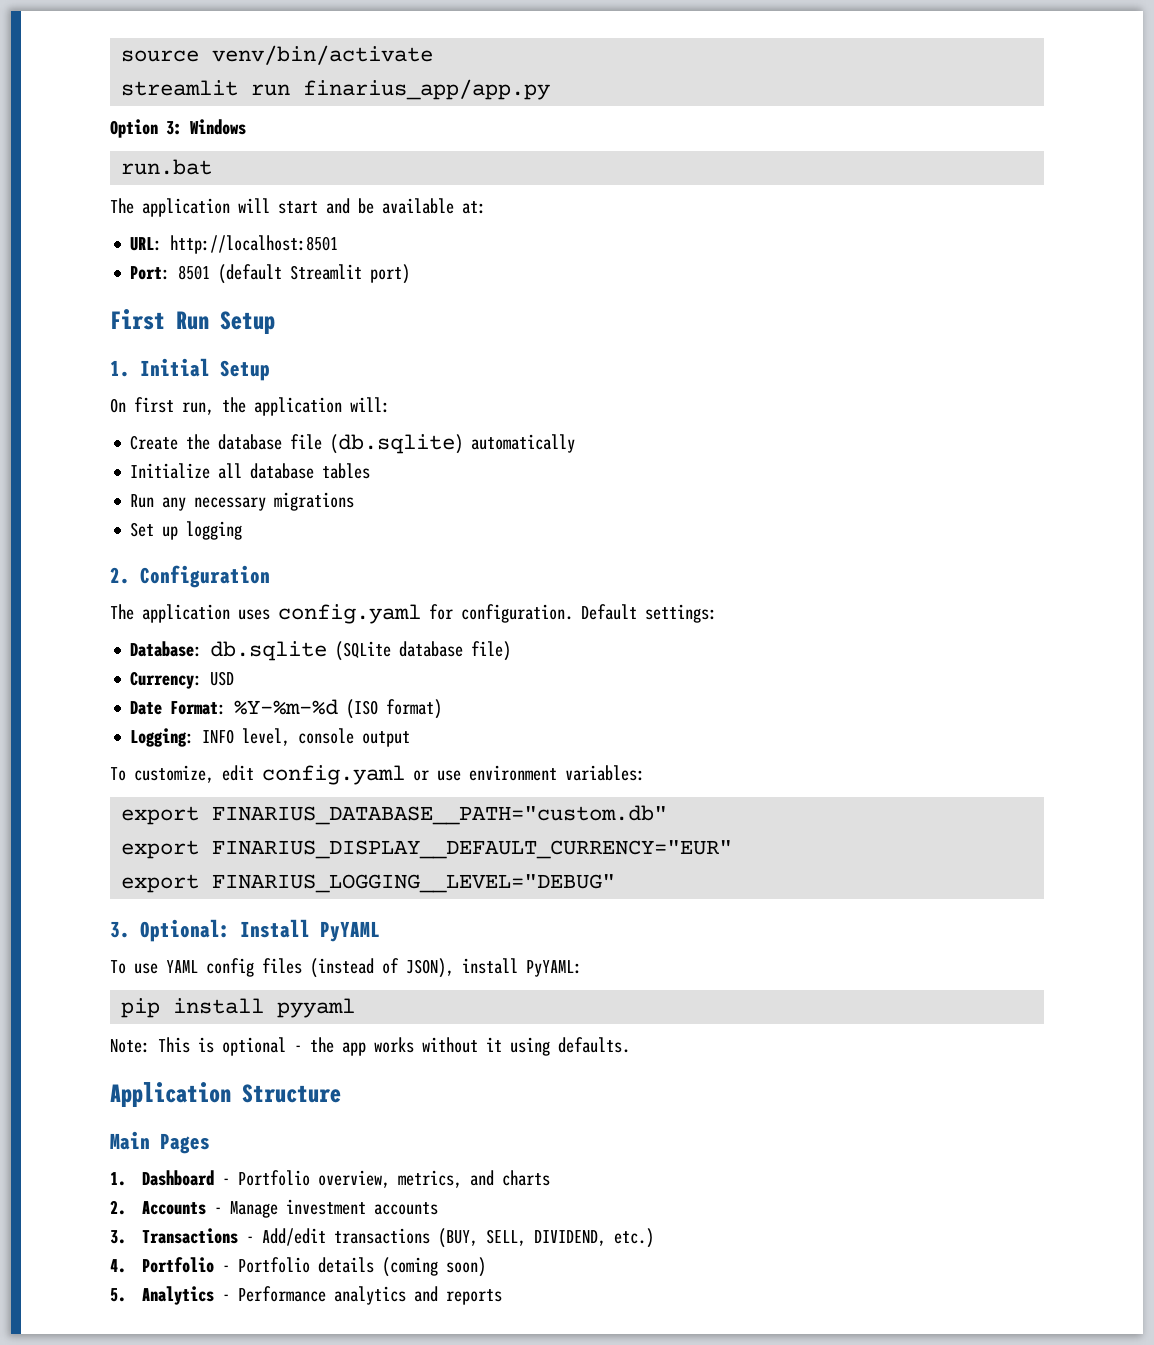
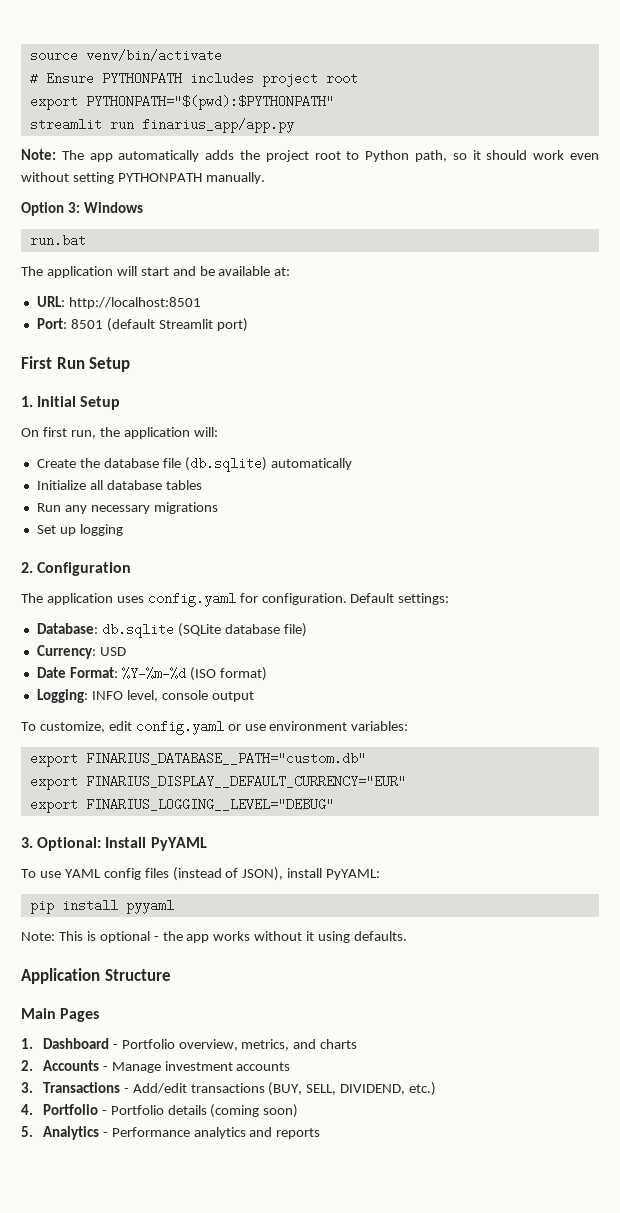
[121,79,551,100] streamlit run finarius_app/app.py -> [29,72,358,87] [29,95,334,110] [29,118,294,133] [21,149,599,162] [21,172,265,184] # Ensure PYTHONPATH includes project root // export PYTHONPATH="$(pwd):$PYTHONPATH" // streamlit run finarius_app/app.py // Note: The app automatically adds the project root to Python path, so it should work even without setting PYTHONPATH manually.

